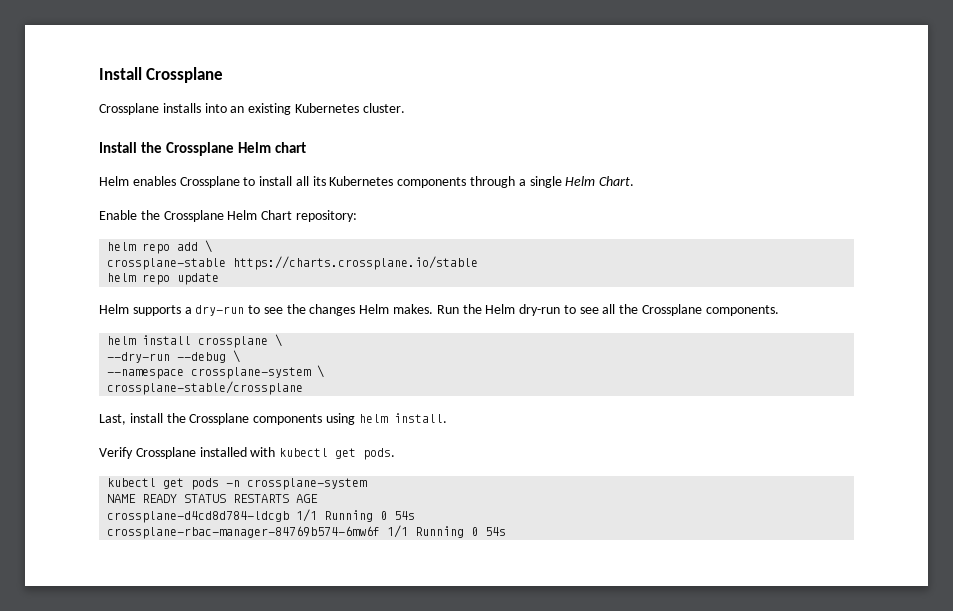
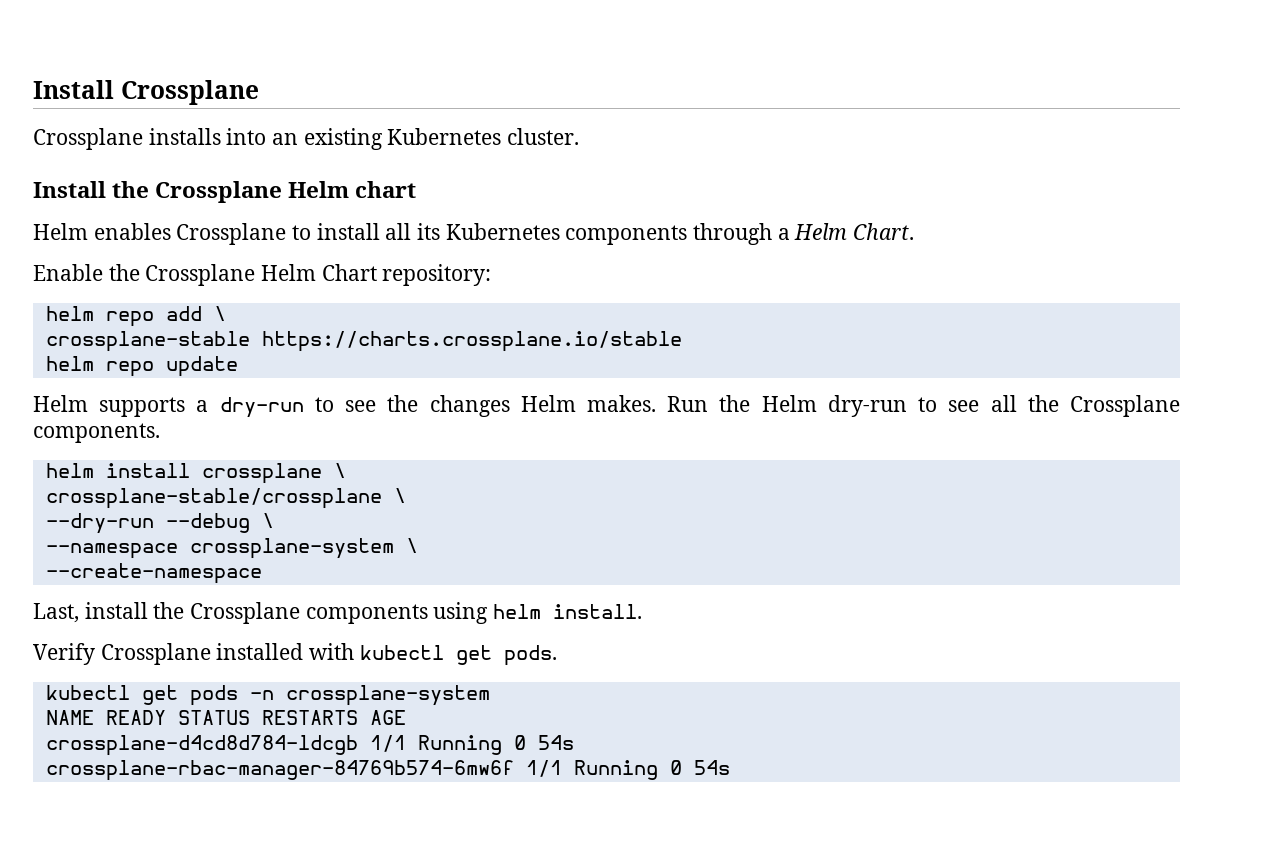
[529,176,562,188] single -> (790, 234) none
(283, 340) none -> [45,488,406,509] // crossplane-stable/crossplane \
[107,381,304,395] crossplane-stable/crossplane -> [45,563,262,584] --create-namespace

